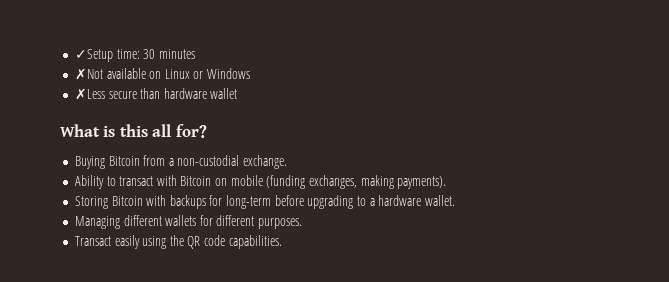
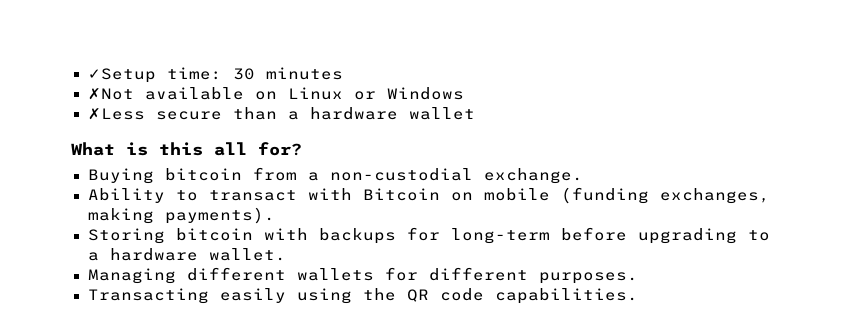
(161, 93) none -> [287,111,299,120] a
[108,156,140,166] Bitcoin -> [164,168,242,181] bitcoin
[111,196,143,206] Bitcoin -> [175,228,253,241] bitcoin
[74,236,111,246] Transact -> [87,288,209,304] Transacting

